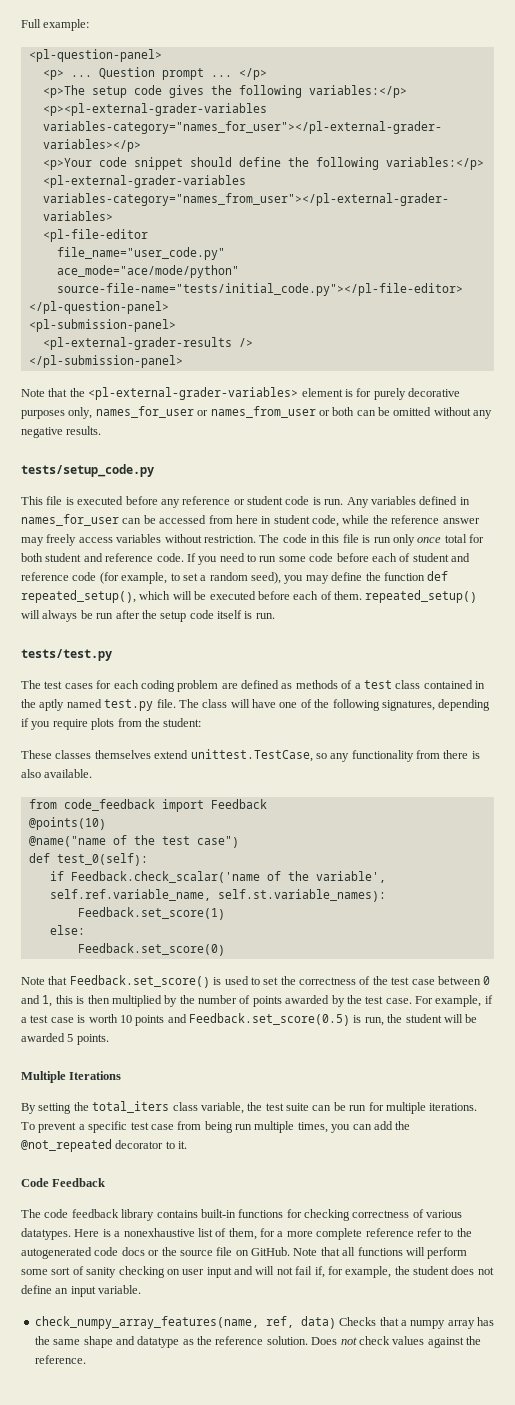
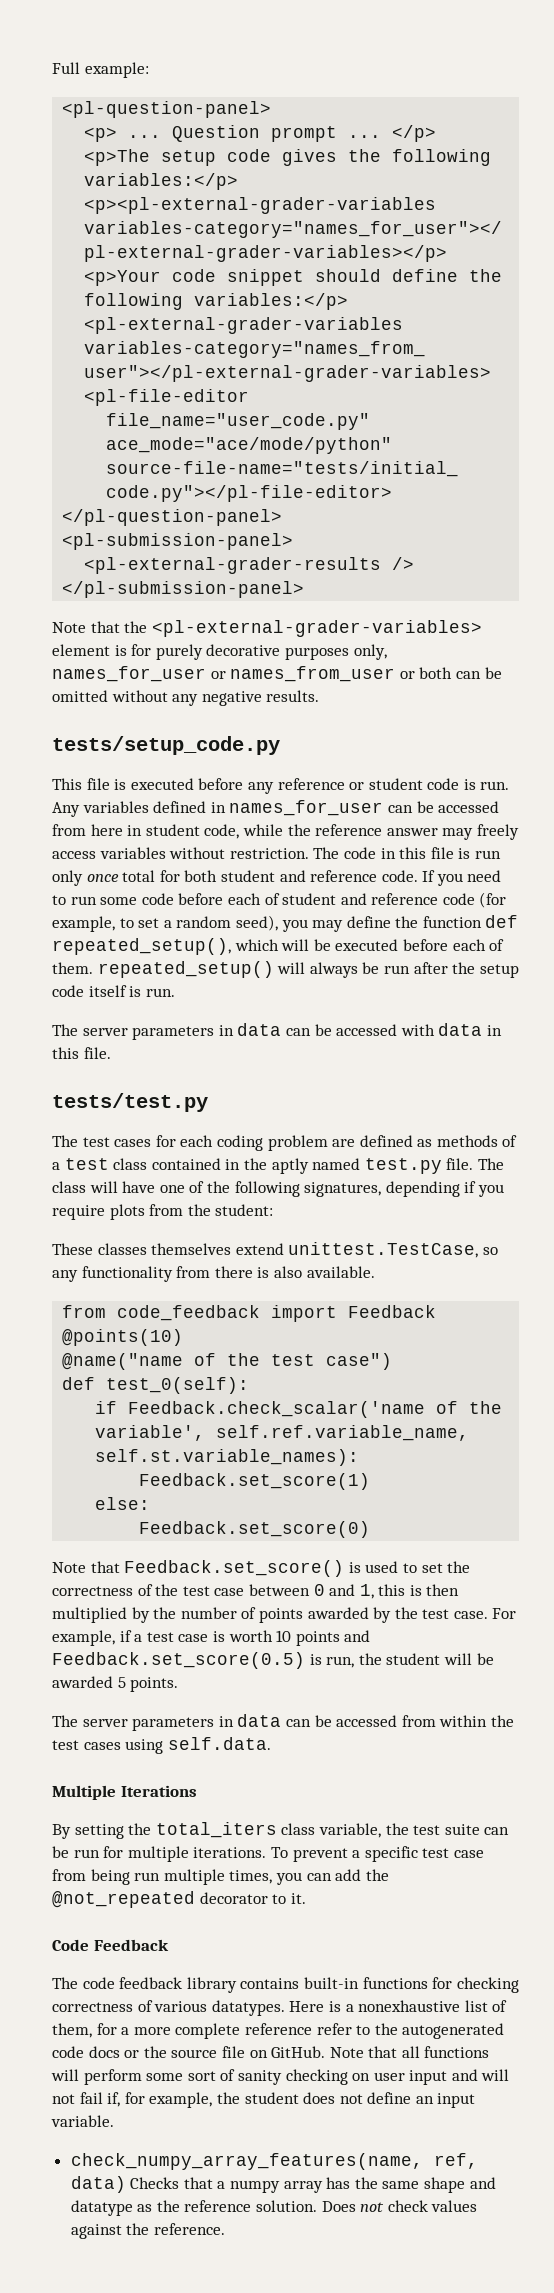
(275, 616) none -> [52,1023,502,1040] [52,1047,111,1059] // The server parameters in data can be accessed with data in this file.
(109, 1039) none -> [52,1714,514,1731] [52,1737,271,1754] // The server parameters in data can be accessed from within the test cases using self.data.

